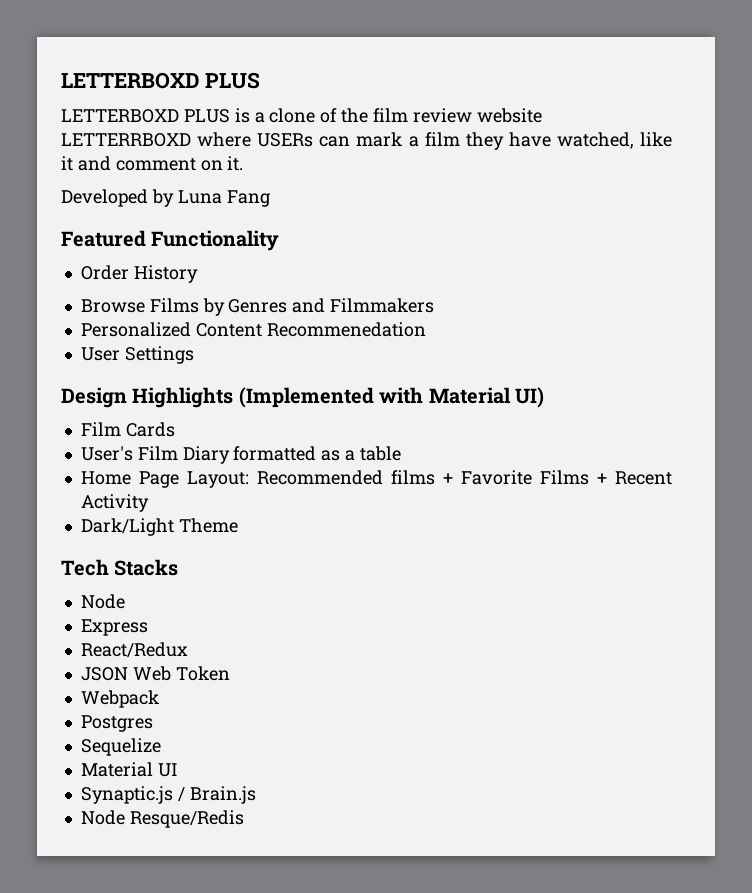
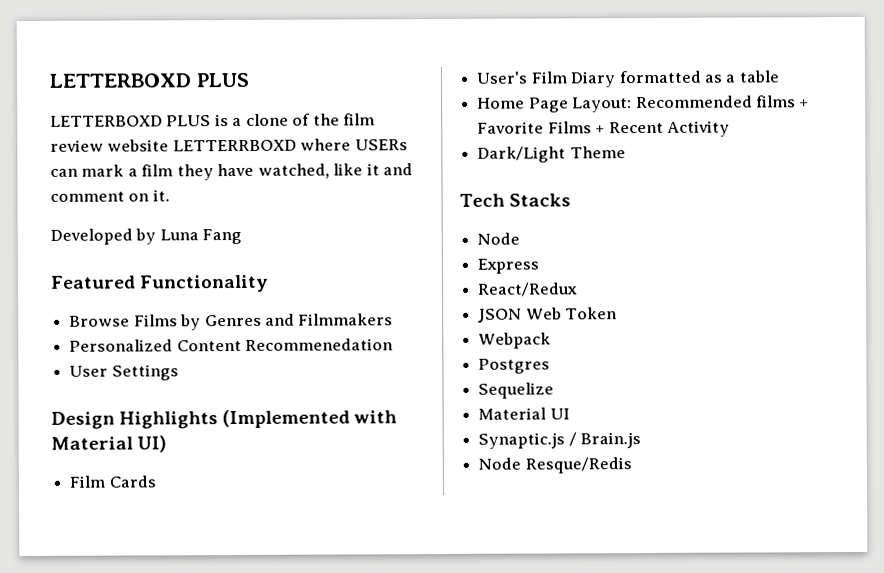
[80,265,198,283] // Order History -> (270, 283) none

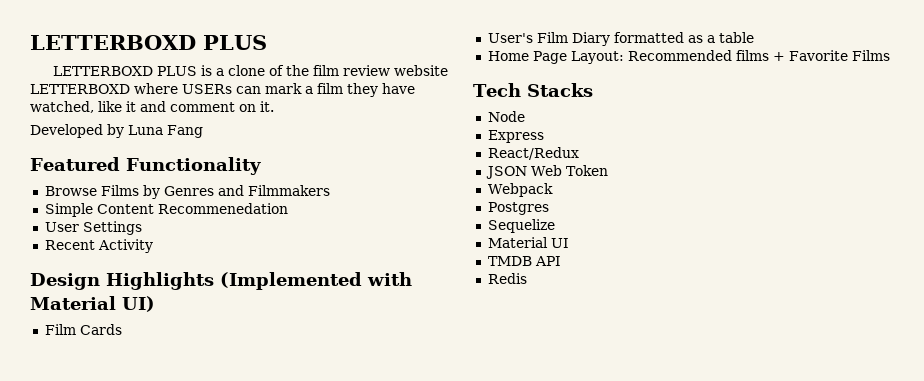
[172,139,297,152] LETTERRBOXD -> [30,84,130,94] LETTERBOXD
[69,339,174,352] Personalized -> [44,203,93,217] Simple
(179, 372) none -> [44,239,153,253] // Recent Activity
[595,120,730,137] [477,146,626,163] + Recent Activity // Dark/Light Theme -> (890, 55) none
[478,432,642,449] [478,457,632,474] Synaptic.js / Brain.js // Node Resque/Redis -> [487,256,561,266] [487,273,527,284] TMDB API // Redis

